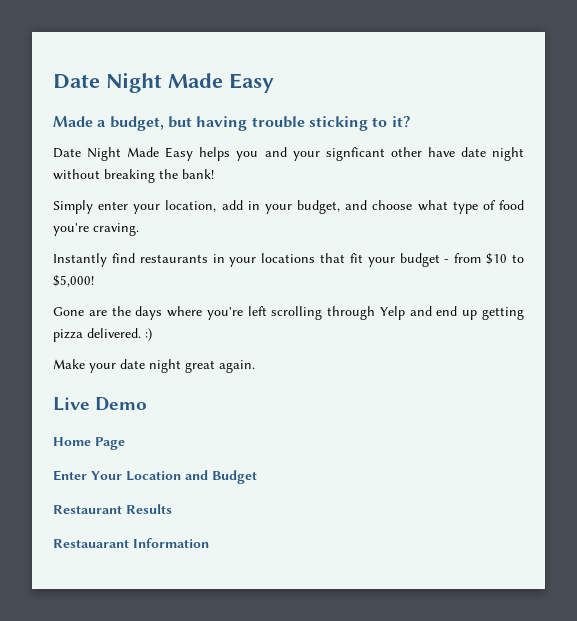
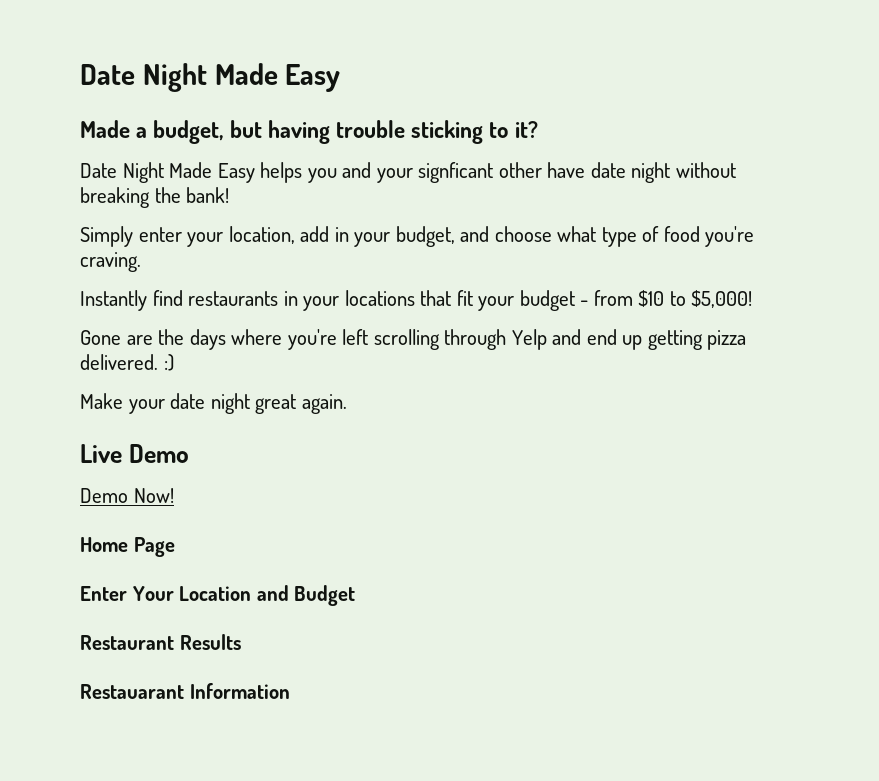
(148, 404) none -> [80,488,174,503] // Demo Now!

